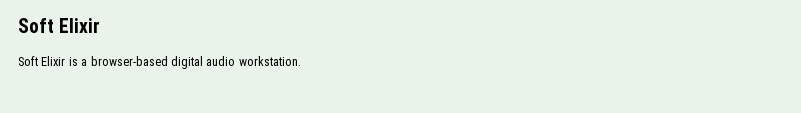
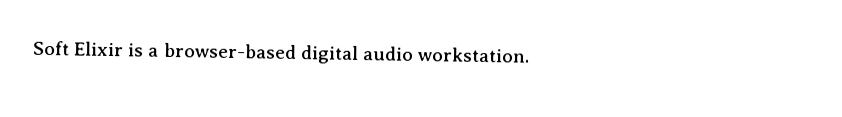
[18,18,101,33] [18,56,66,66] Soft Elixir // Soft Elixir -> [33,40,125,57] Soft Elixir

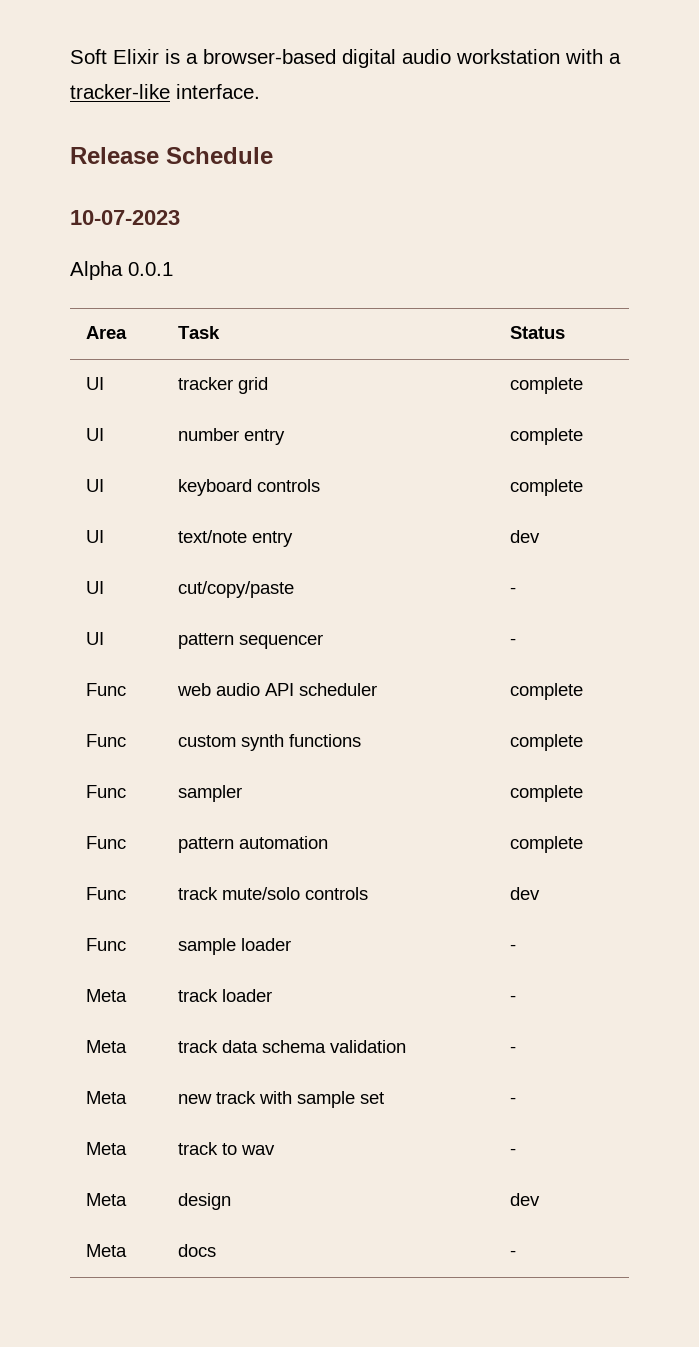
[416,46,530,63] workstation. -> [456,49,621,64] [70,84,260,99] [70,147,273,164] [70,210,180,225] [70,261,173,280] [86,326,128,339] [178,326,221,339] [510,326,566,339] [86,377,105,390] [178,377,269,394] [510,377,584,394] [86,428,105,441] [178,428,286,445] [510,428,584,445] [86,479,105,492] [178,479,321,496] [510,479,584,496] [86,530,105,543] [178,530,294,547] [510,530,541,543] [86,581,105,594] [178,581,295,598] [510,587,517,594] [86,632,105,645] [178,633,324,649] [510,638,517,645] [86,683,127,696] [177,683,378,696] [510,683,584,700] [86,734,127,747] [178,734,362,751] [510,734,584,751] [86,785,127,798] [178,785,243,802] [510,785,584,802] [86,836,127,849] [178,836,329,853] [510,836,584,853] [86,887,127,900] [178,887,369,900] [510,887,541,900] [86,938,127,951] [178,938,292,955] [510,944,517,951] [86,989,128,1002] [178,989,273,1002] [510,995,517,1002] [86,1040,128,1053] [178,1040,407,1053] [510,1046,517,1053] [86,1091,128,1104] [178,1091,385,1108] [510,1097,517,1104] [86,1142,128,1155] [178,1142,276,1155] [510,1148,517,1155] [86,1193,128,1206] [178,1193,232,1210] [510,1193,541,1206] [86,1244,128,1257] [178,1244,217,1257] [510,1250,517,1257] workstation with a tracker-like interface. // Release Schedule // 10-07-2023 // Alpha 0.0.1 // Area | Task | Status // UI | tracker grid | complete // UI | number entry | complete // UI | keyboard controls | complete // UI | text/note entry | dev // UI | cut/copy/paste | - // UI | pattern sequencer | - // Func | web audio API scheduler | complete // Func | custom synth functions | complete // Func | sampler | complete // Func | pattern automation | complete // Func | track mute/solo controls | dev // Func | sample loader | - // Meta | track loader | - // Meta | track data schema validation | - // Meta | new track with sample set | - // Meta | track to wav | - // Meta | design | dev // Meta | docs | -

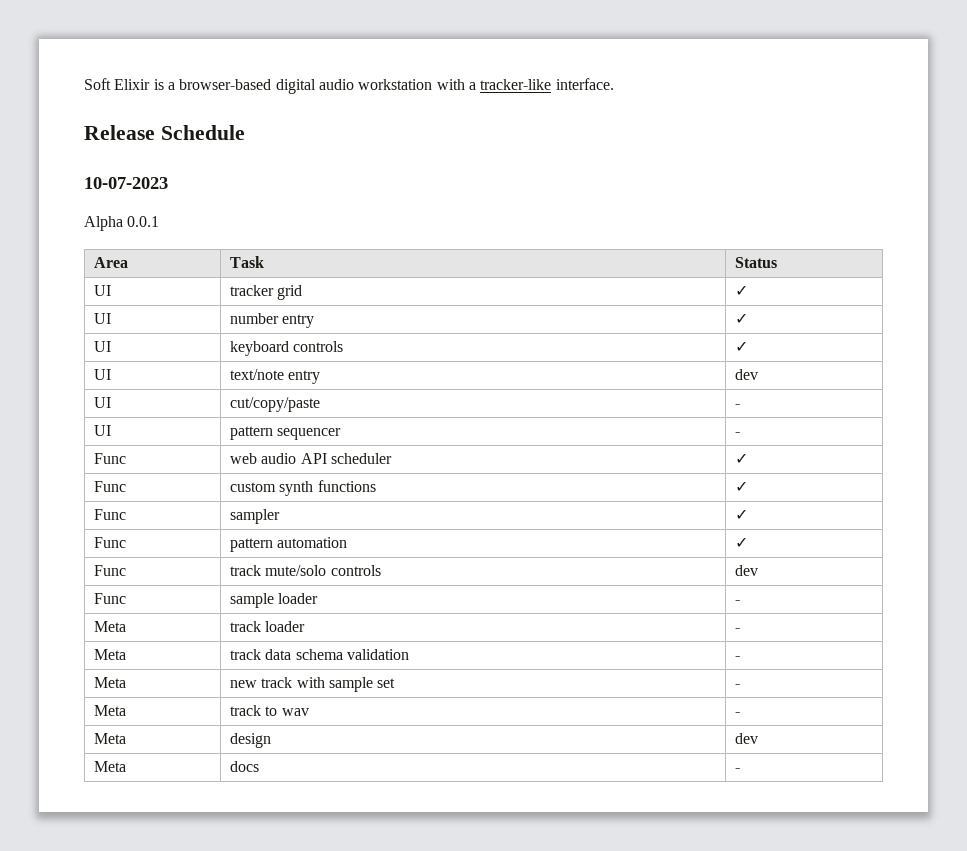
[510,377,584,394] complete -> [735,285,749,296] ✓
[510,428,584,445] complete -> [735,313,749,324] ✓
[510,479,584,496] complete -> [735,341,749,352] ✓
[510,683,584,700] complete -> [735,453,749,464] ✓
[510,734,584,751] complete -> [735,481,749,492] ✓
[510,785,584,802] complete -> [735,509,749,520] ✓
[510,836,584,853] complete -> [735,537,749,548] ✓

